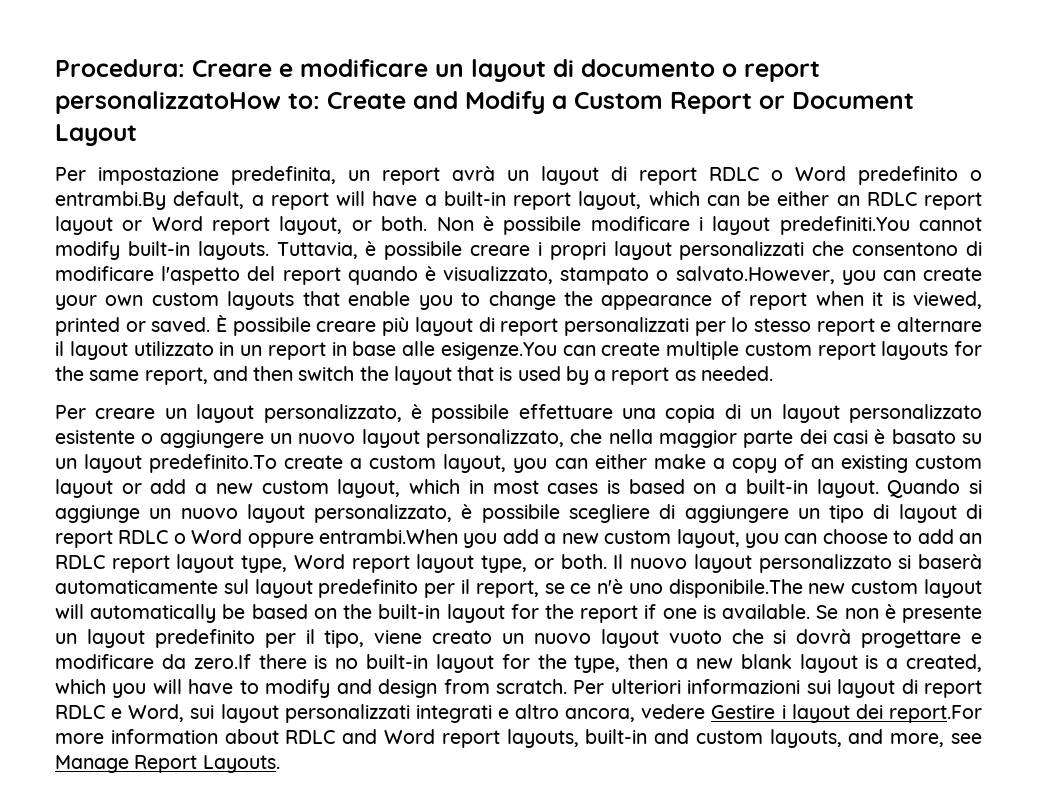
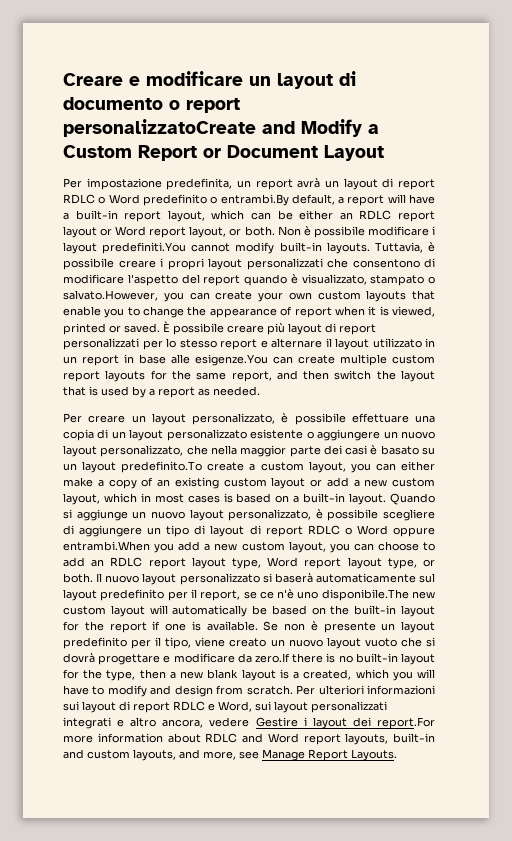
[55,59,185,77] Procedura: -> (63, 79) none
[55,91,406,114] personalizzatoHow to: Create -> [63,119,256,137] personalizzatoCreate

